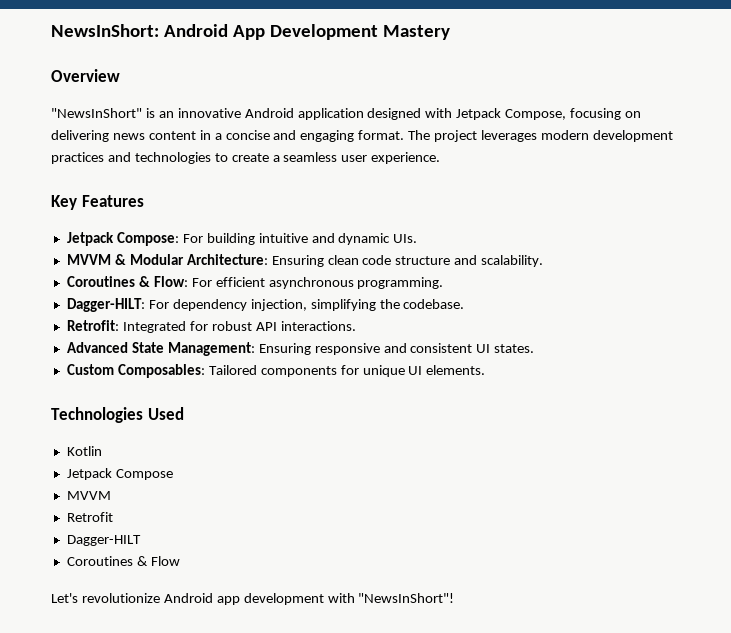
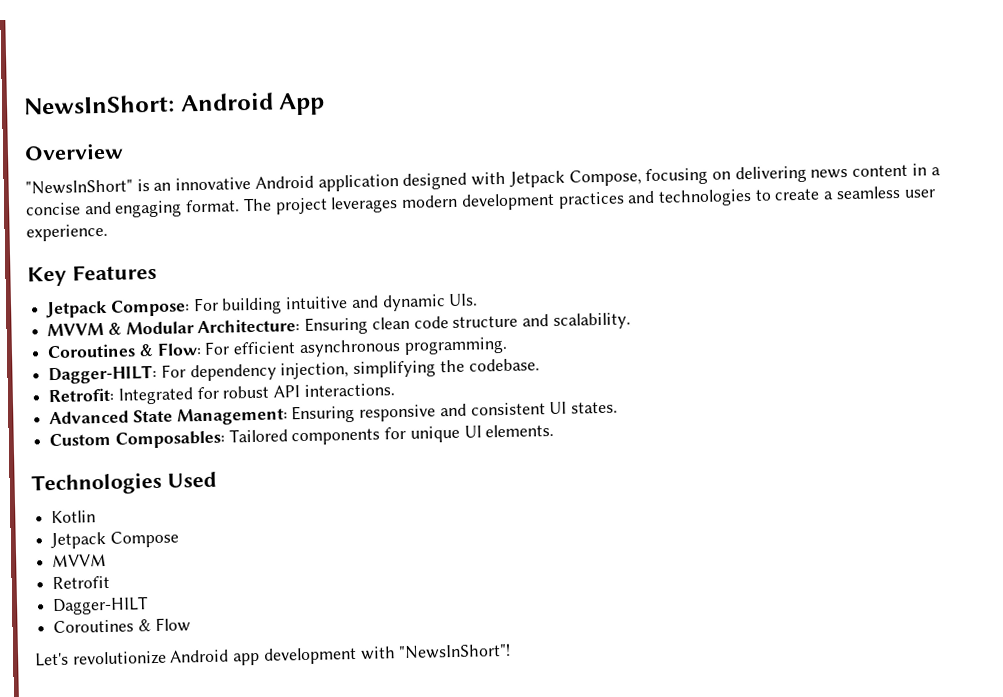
[269,24,450,40] Development Mastery -> (326, 104) none

